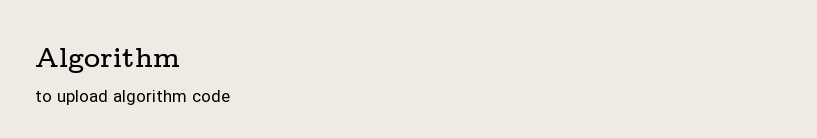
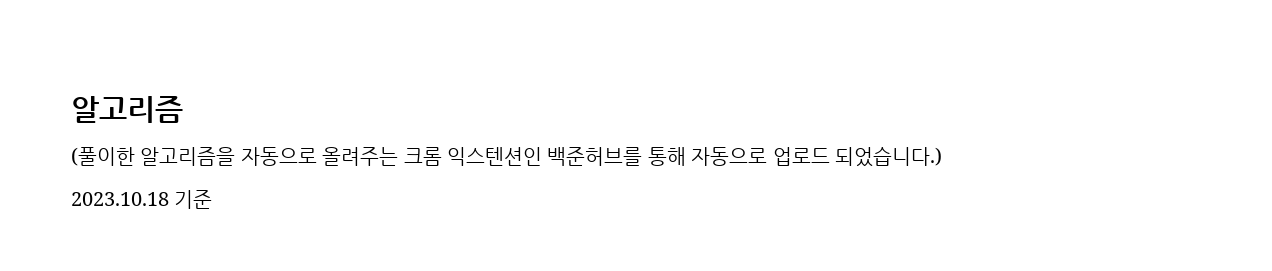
[35,48,180,73] [35,90,230,105] Algorithm // to upload algorithm code -> [71,96,183,123] [71,146,942,167] [71,190,213,209] 알고리즘 // (풀이한 알고리즘을 자동으로 올려주는 크롬 익스텐션인 백준허브를 통해 자동으로 업로드 되었습니다.) // 2023.10.18 기준

